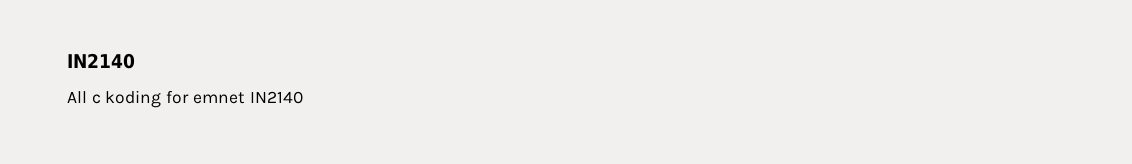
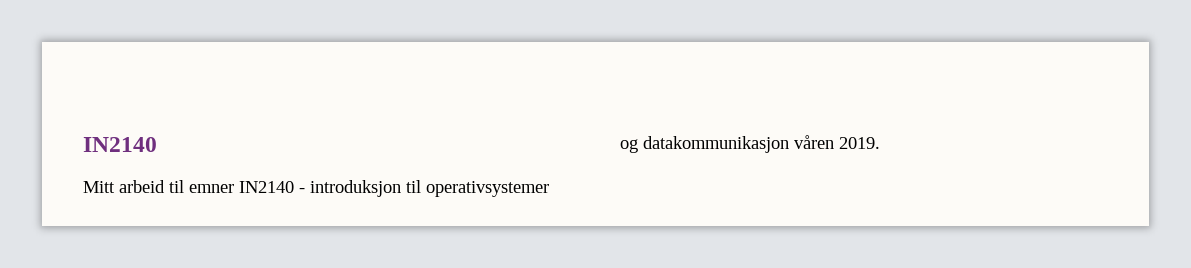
[67,90,303,108] All c koding for emnet IN2140 -> [83,180,549,197] [620,135,880,153] Mitt arbeid til emner IN2140 - introduksjon til operativsystemer og datakommunikasjon våren 2019.

